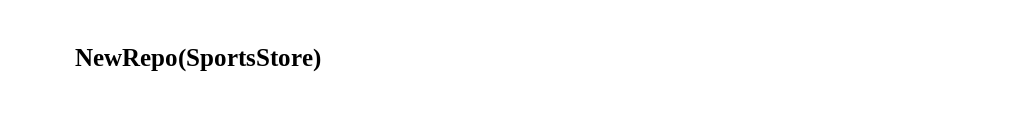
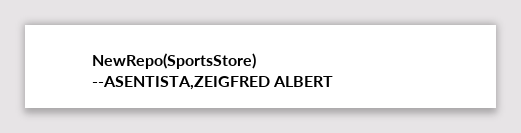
(321, 60) none -> [92,76,334,90] --ASENTISTA,ZEIGFRED ALBERT

